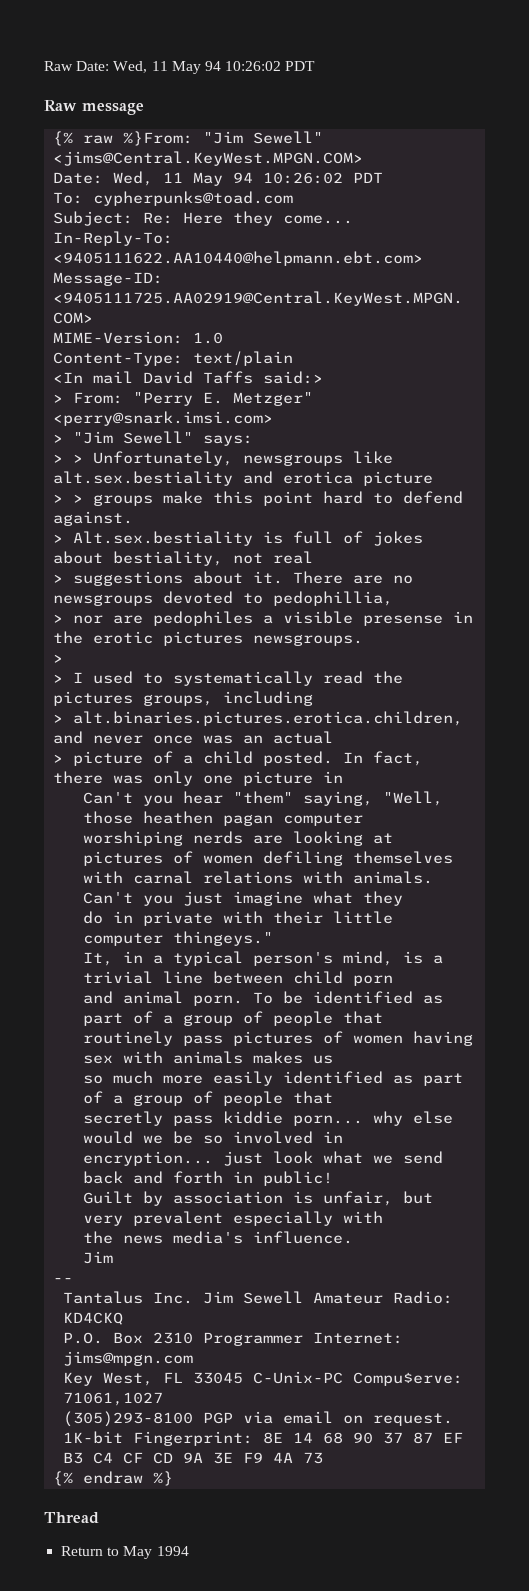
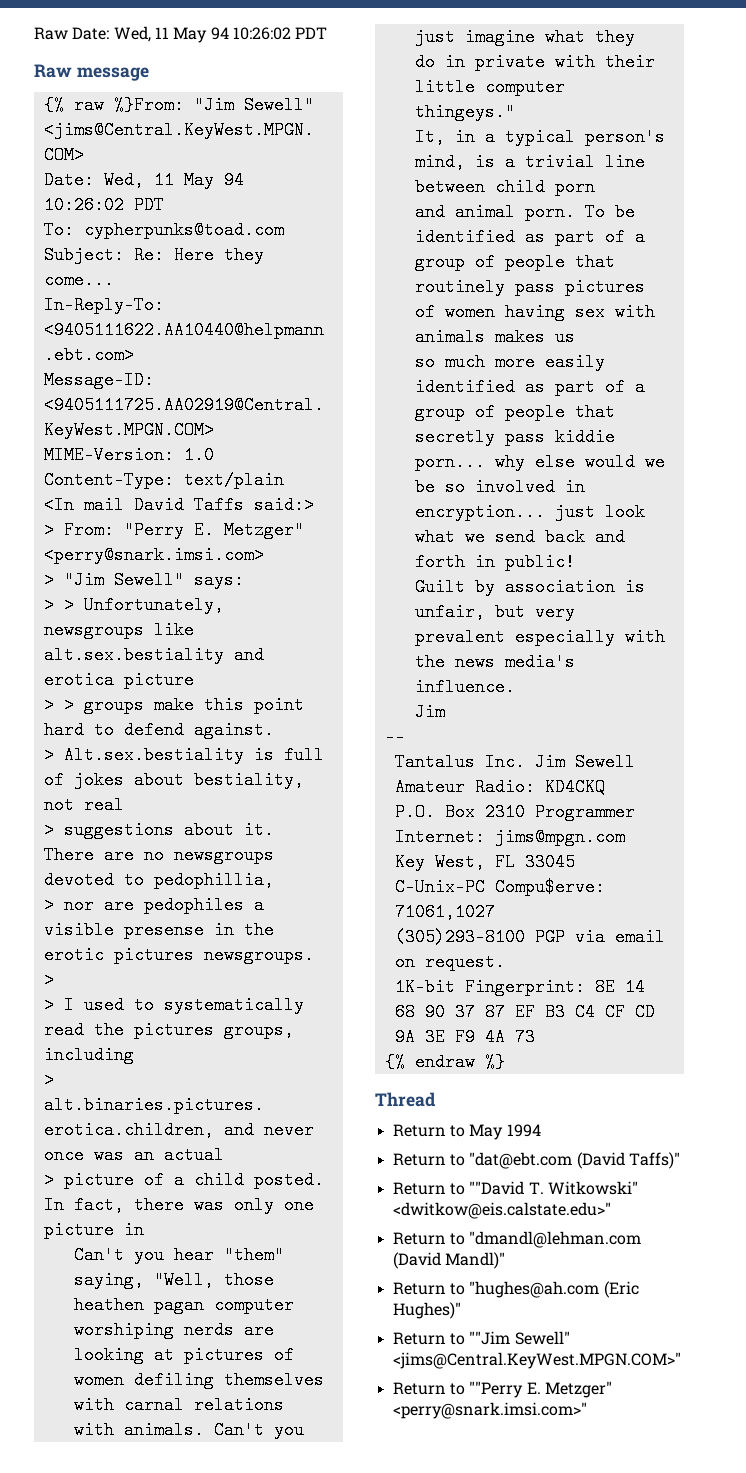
(189, 1551) none -> [392,1152,680,1169] [392,1181,638,1195] [392,1202,611,1219] [392,1231,642,1248] [392,1252,505,1269] [392,1281,639,1298] [392,1302,461,1319] [392,1331,570,1345] [392,1352,681,1369] [392,1381,612,1398] [392,1402,587,1419] // Return to "dat@ebt.com (David Taffs)" // Return to ""David T. Witkowski" <dwitkow@eis.calstate.edu>" // Return to "dmandl@lehman.com (David Mandl)" // Return to "hughes@ah.com (Eric Hughes)" // Return to ""Jim Sewell" <jims@Central.KeyWest.MPGN.COM>" // Return to ""Perry E. Metzger" <perry@snark.imsi.com>"

